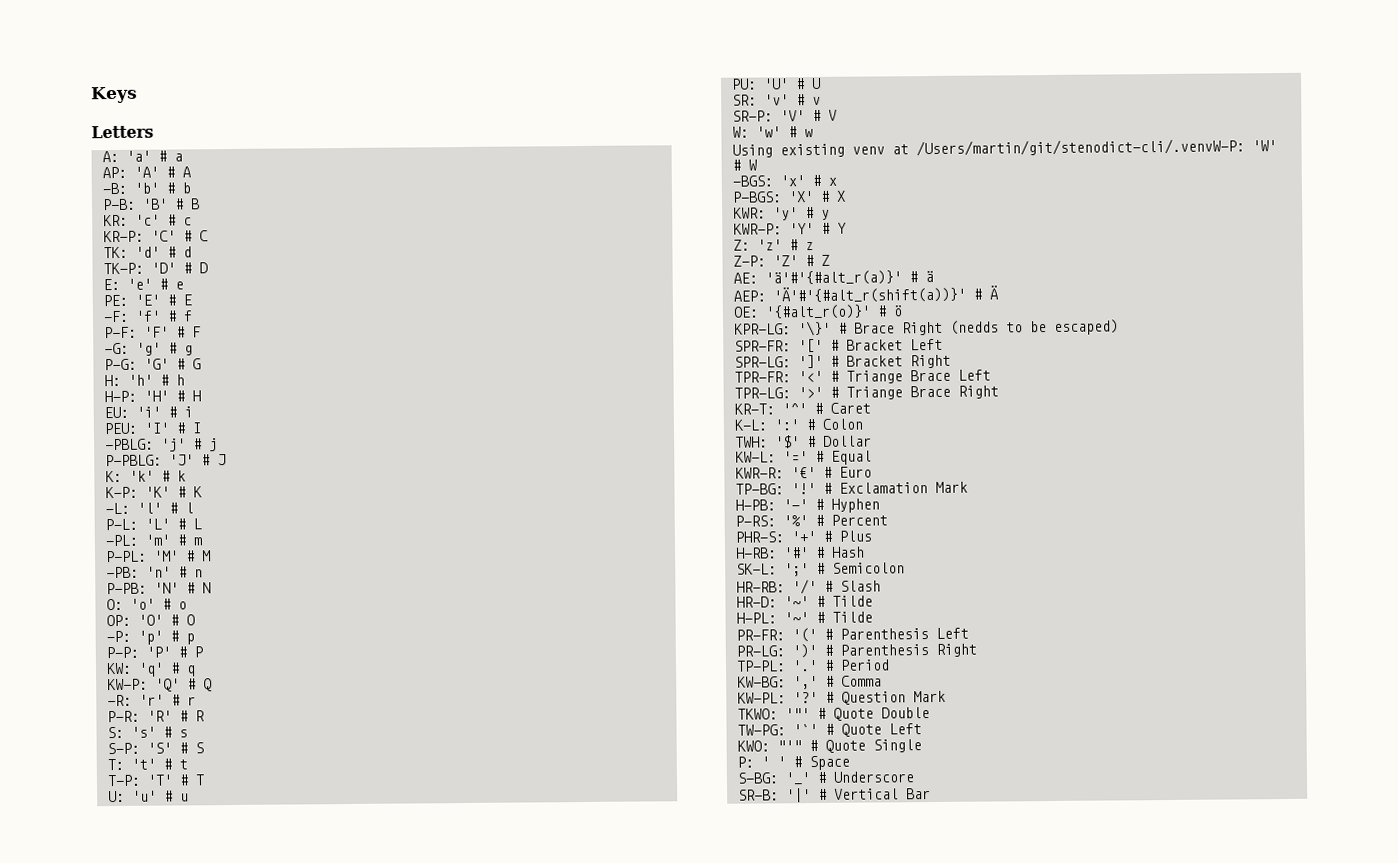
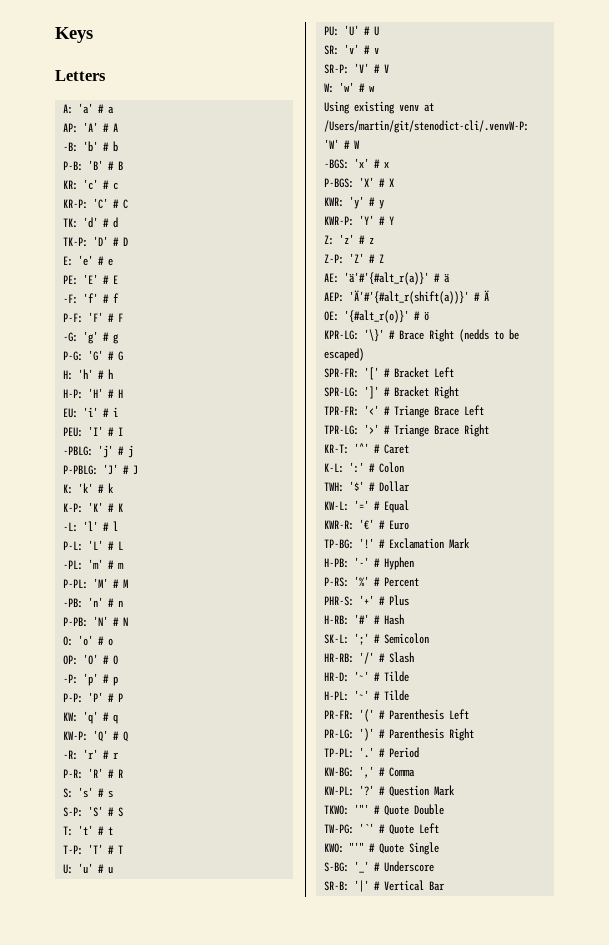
[736,755,850,771] // P: ' ' # Space -> (439, 848) none

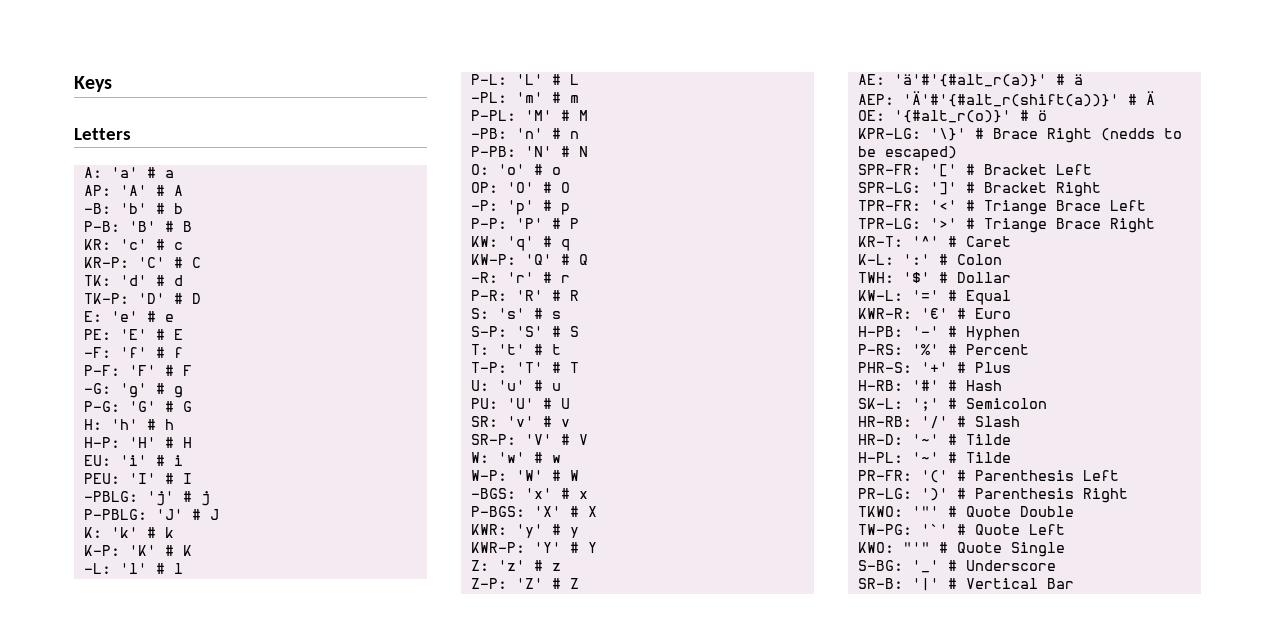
[323,101,434,114] [323,120,529,133] Using existing venv at /Users/martin/git/stenodict-cli/.venvW-P: -> [470,470,507,481] W-P:
[323,538,470,549] // TP-BG: '!' # Exclamation Mark -> (1011, 313) none
[323,747,419,758] [323,766,415,778] [323,785,455,797] // TP-PL: '.' # Period // KW-BG: ',' # Comma // KW-PL: '?' # Question Mark -> (1128, 495) none

